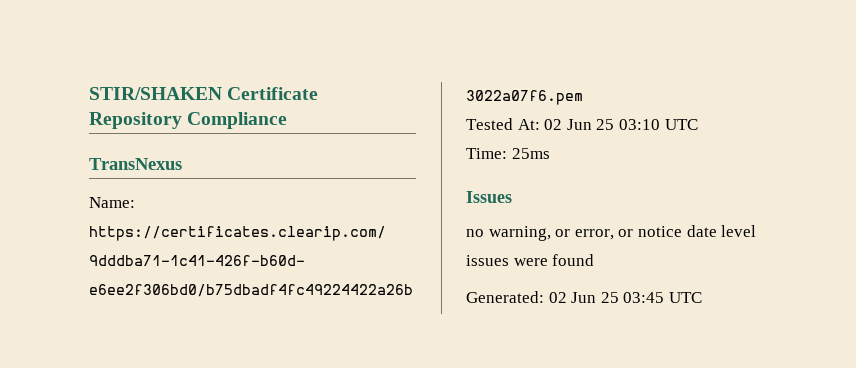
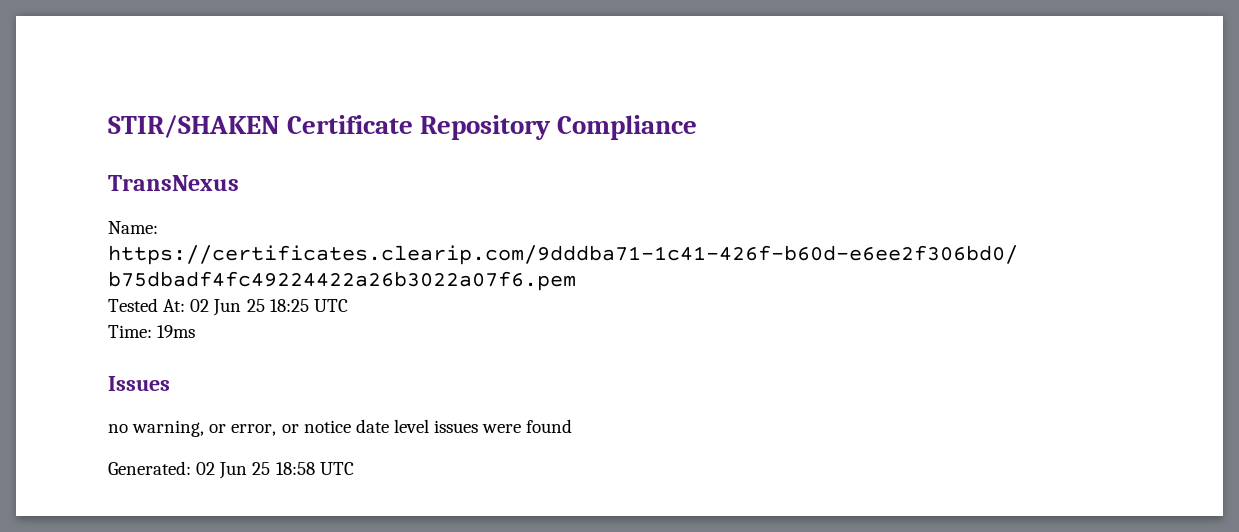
[618,119,660,130] 03:10 -> [269,299,309,312] 18:25
[511,148,550,159] 25ms -> [157,325,196,338] 19ms
[623,292,665,303] 03:45 -> [275,462,315,475] 18:58

